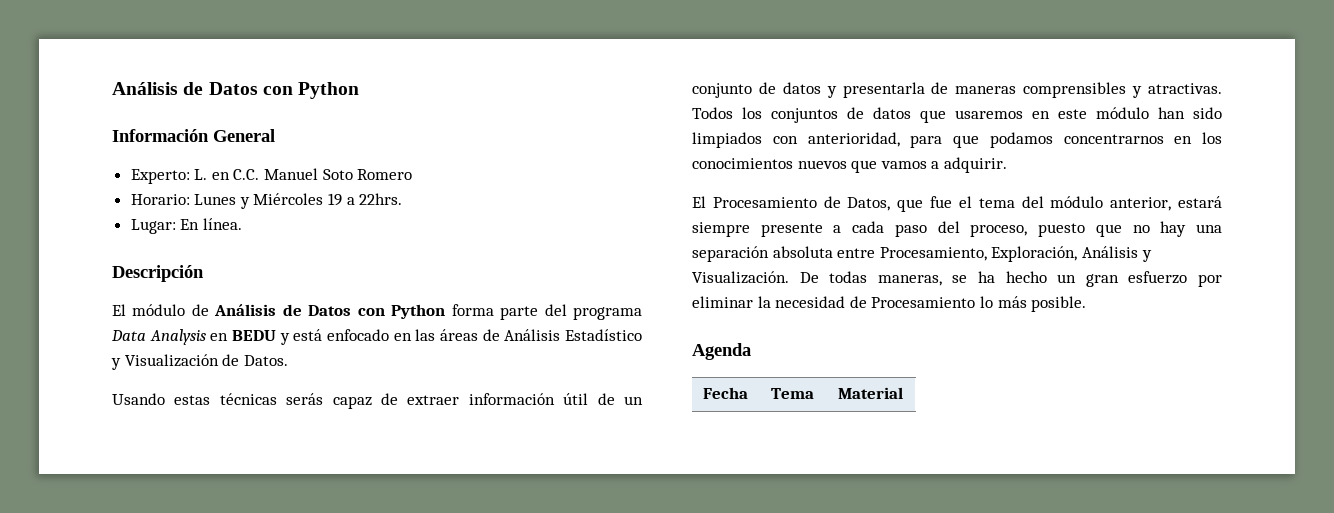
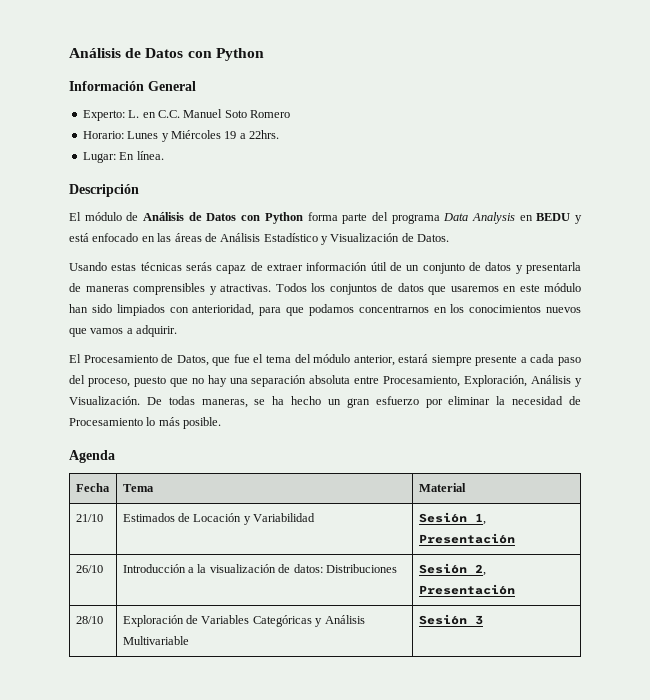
(904, 393) none -> [75,514,103,522] [122,513,316,525] [418,512,486,525] [418,533,515,544] [75,565,103,573] [122,564,397,573] [418,563,486,576] [418,584,515,595] [75,616,103,624] [122,615,365,627] [122,636,189,645] [418,614,483,625] // 21/10 | Estimados de Locación y Variabilidad | Sesión 1, Presentación // 26/10 | Introducción a la visualización de datos: Distribuciones | Sesión 2, Presentación // 28/10 | Exploración de Variables Categóricas y Análisis Multivariable | Sesión 3

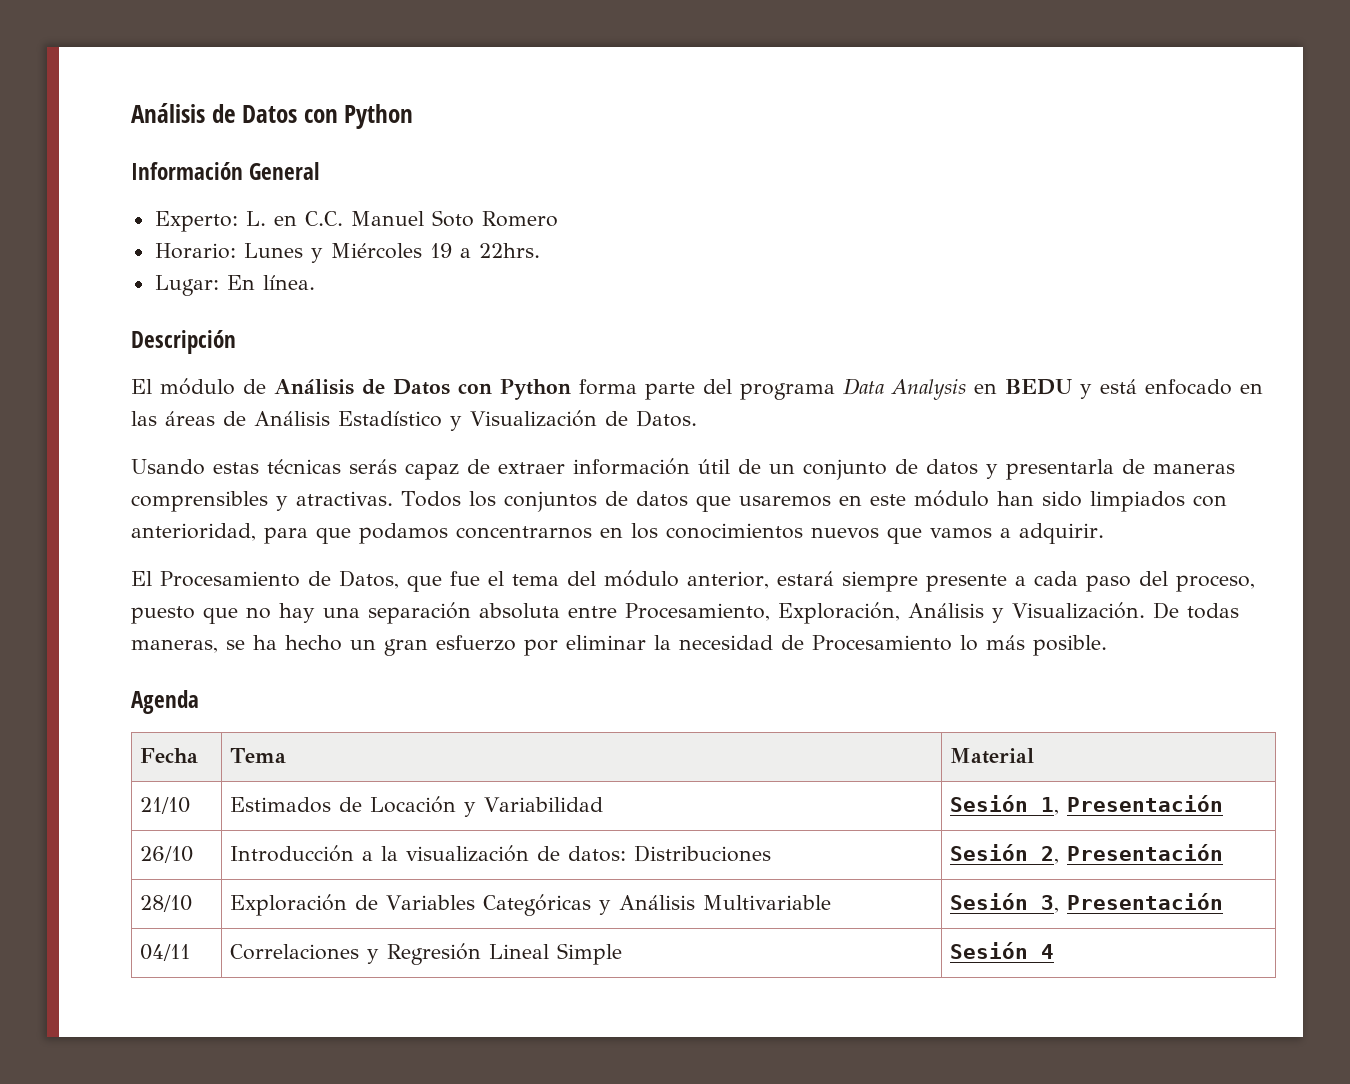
[474,615,483,625] 3 -> [1041,893,1224,913] [140,944,191,961] [230,943,623,965] [950,942,1055,959] 3, Presentación // 04/11 | Correlaciones y Regresión Lineal Simple | Sesión 4

